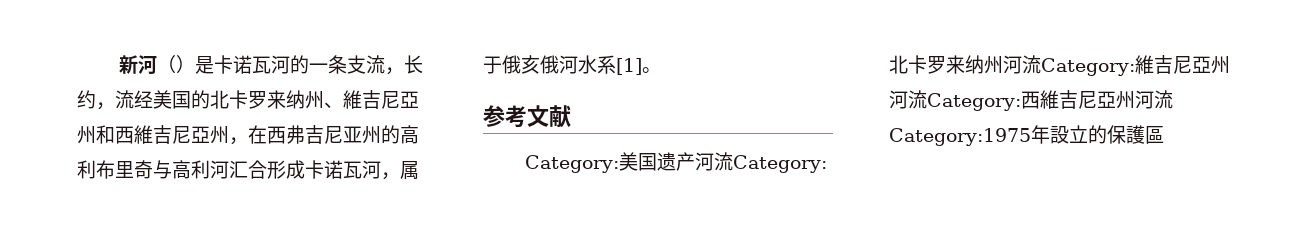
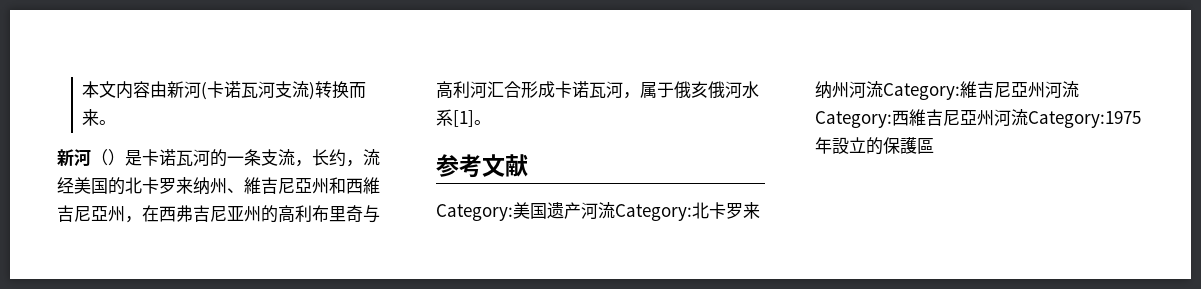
(119, 64) none -> [82,81,367,100] [82,109,117,126] 本文内容由新河(卡诺瓦河支流)转换而来。 //

